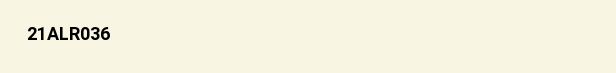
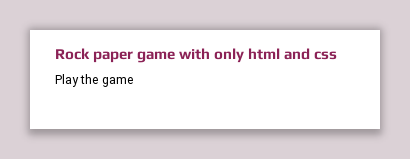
[27,27,110,40] 21ALR036 -> [55,48,338,63] [55,74,133,87] Rock paper game with only html and css // Play the game

